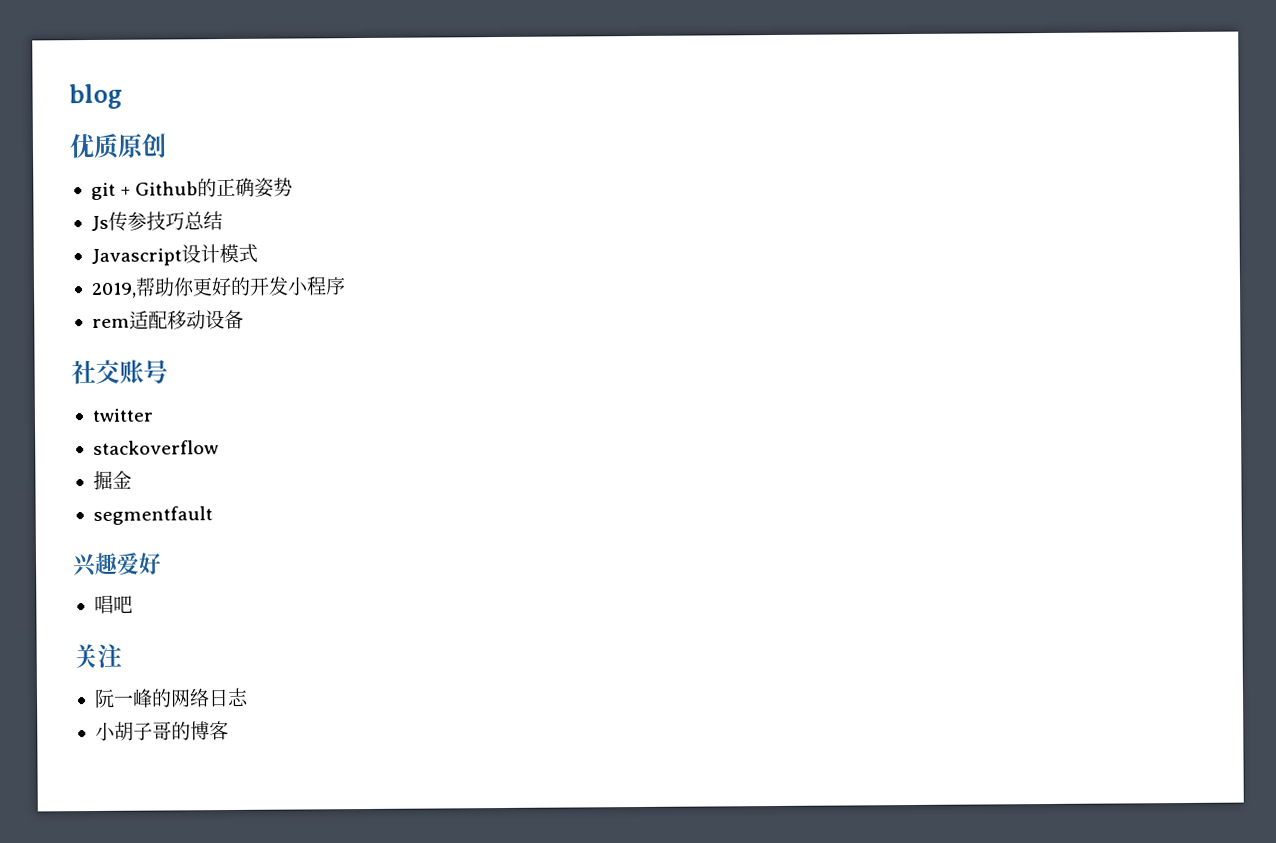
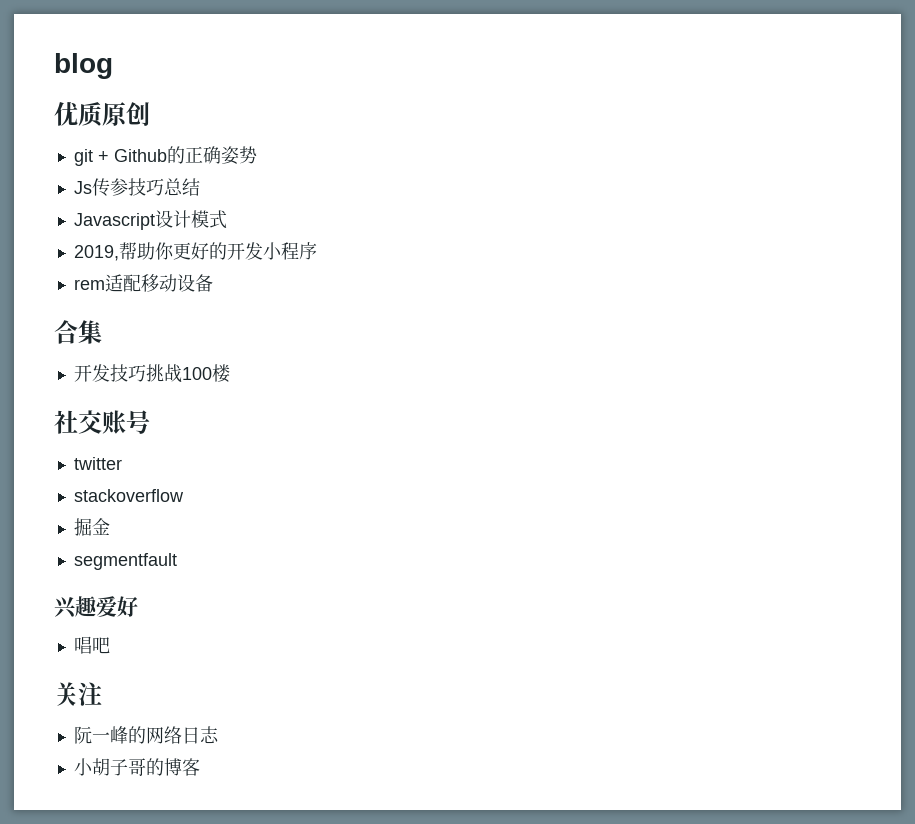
(244, 319) none -> [54,320,102,344] [73,364,230,383] // 合集 // 开发技巧挑战100楼

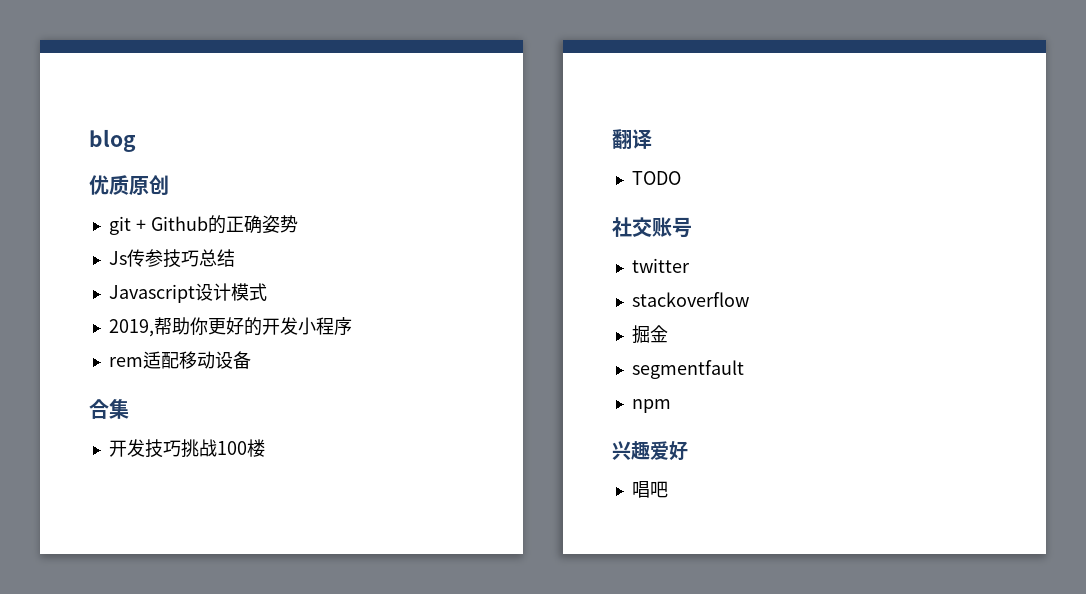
(230, 373) none -> [612,129,652,149] [631,171,681,185] // 翻译 // TODO
(177, 561) none -> [631,399,671,413] // npm
[54,682,102,706] [73,726,219,744] [73,758,200,776] // 关注 // 阮一峰的网络日志 // 小胡子哥的博客 -> (668, 489) none

